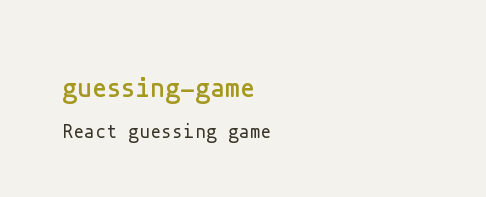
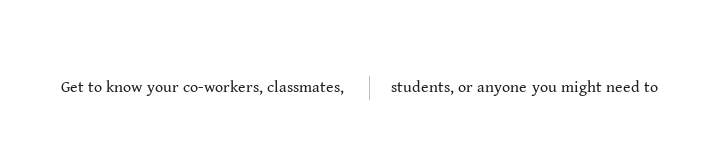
[62,77,255,104] [62,123,271,143] guessing-game // React guessing game -> [61,80,659,96] Get to know your co-workers, classmates, students, or anyone you might need to

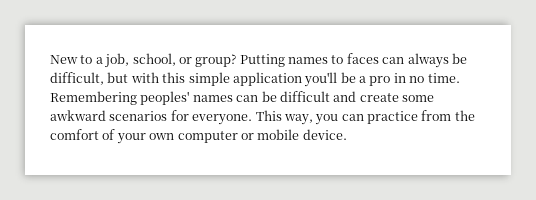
[61,80,659,96] Get to know your co-workers, classmates, students, or anyone you might need to -> [50,53,467,68] [50,72,460,87] [50,91,434,105] [50,110,475,125] [50,129,347,144] New to a job, school, or group? Putting names to faces can always be difficult, but with this simple application you'll be a pro in no time. Remembering peoples' names can be difficult and create some awkward scenarios for everyone. This way, you can practice from the comfort of your own computer or mobile device.

